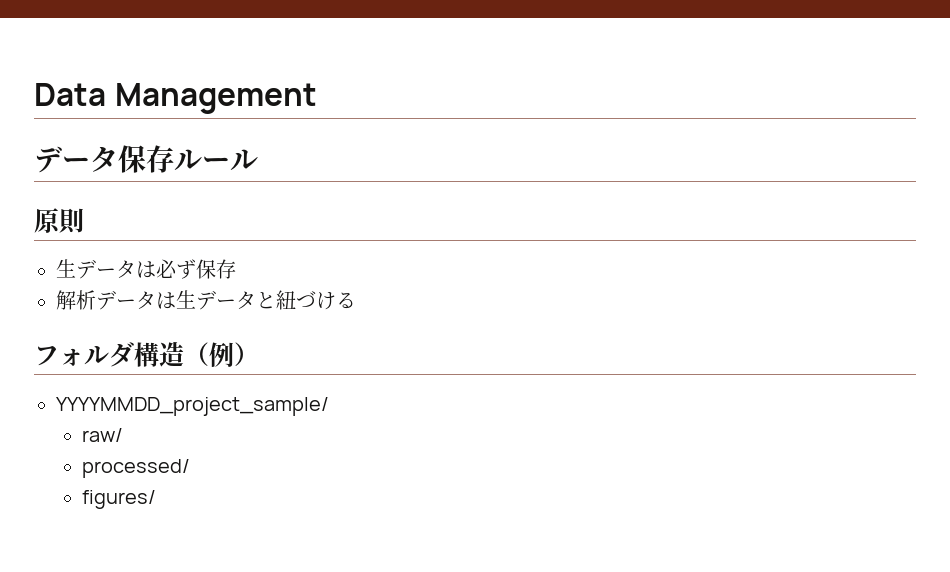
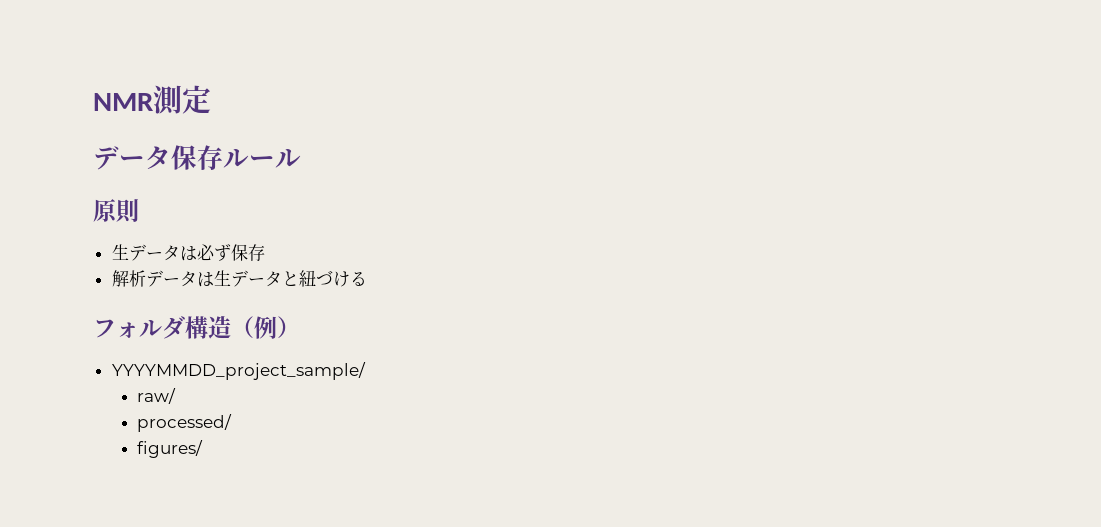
[34,83,317,114] Data Management -> [93,85,211,115] NMR測定

